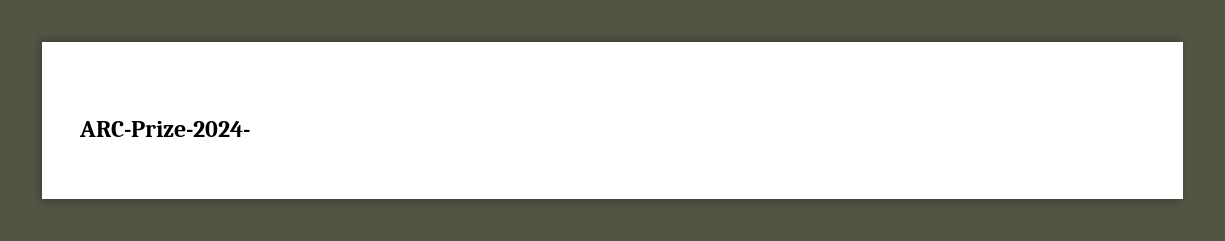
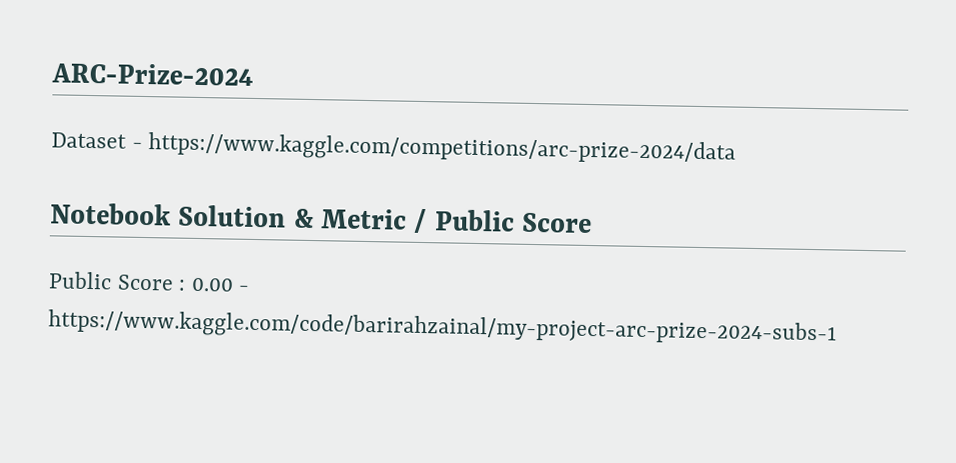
[79,121,250,137] ARC-Prize-2024- -> [51,62,253,86] [51,132,737,166] [50,202,593,234] [48,271,250,292] [48,309,837,347] ARC-Prize-2024 // Dataset - https://www.kaggle.com/competitions/arc-prize-2024/data // Notebook Solution & Metric / Public Score // Public Score : 0.00 - https://www.kaggle.com/code/barirahzainal/my-project-arc-prize-2024-subs-1

